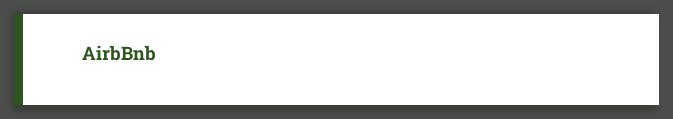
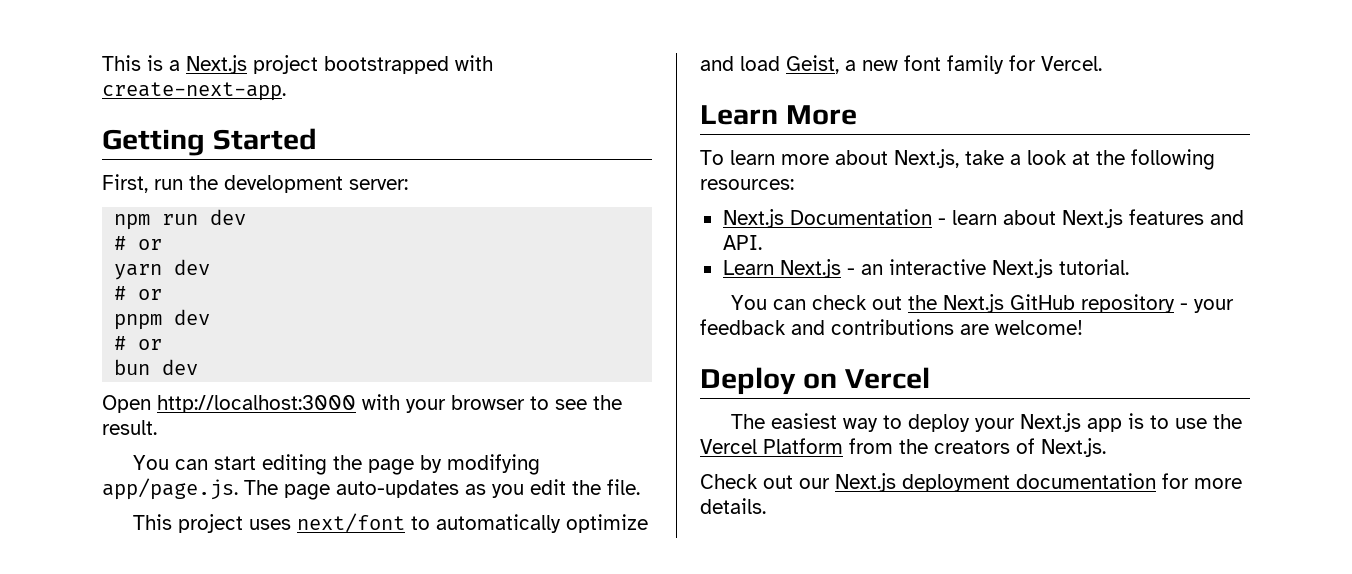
[82,45,156,61] AirbBnb -> [102,55,493,74] [102,82,286,101] [102,128,317,156] [102,174,408,193] [114,209,247,230] [114,236,163,250] [114,259,211,280] [114,286,163,300] [114,309,211,330] [114,336,163,350] [114,359,199,375] [102,394,622,413] [102,420,157,435] [133,454,541,475] [102,478,640,500] [133,513,649,533] [700,55,1102,74] [700,105,857,125] [700,149,1215,170] [700,179,794,190] [722,209,1244,228] [722,235,762,250] [722,259,1129,278] [731,294,1235,313] [700,319,1083,335] [700,367,930,395] [731,413,1243,432] [700,438,1106,457] [700,473,1242,492] [700,498,766,514] This is a Next.js project bootstrapped with create-next-app. // Getting Started // First, run the development server: // npm run dev // # or // yarn dev // # or // pnpm dev // # or // bun dev // Open http://localhost:3000 with your browser to see the result. // You can start editing the page by modifying app/page.js. The page auto-updates as you edit the file. // This project uses next/font to automatically optimize and load Geist, a new font family for Vercel. // Learn More // To learn more about Next.js, take a look at the following resources: // Next.js Documentation - learn about Next.js features and API. // Learn Next.js - an interactive Next.js tutorial. // You can check out the Next.js GitHub repository - your feedback and contributions are welcome! // Deploy on Vercel // The easiest way to deploy your Next.js app is to use the Vercel Platform from the creators of Next.js. // Check out our Next.js deployment documentation for more details.

